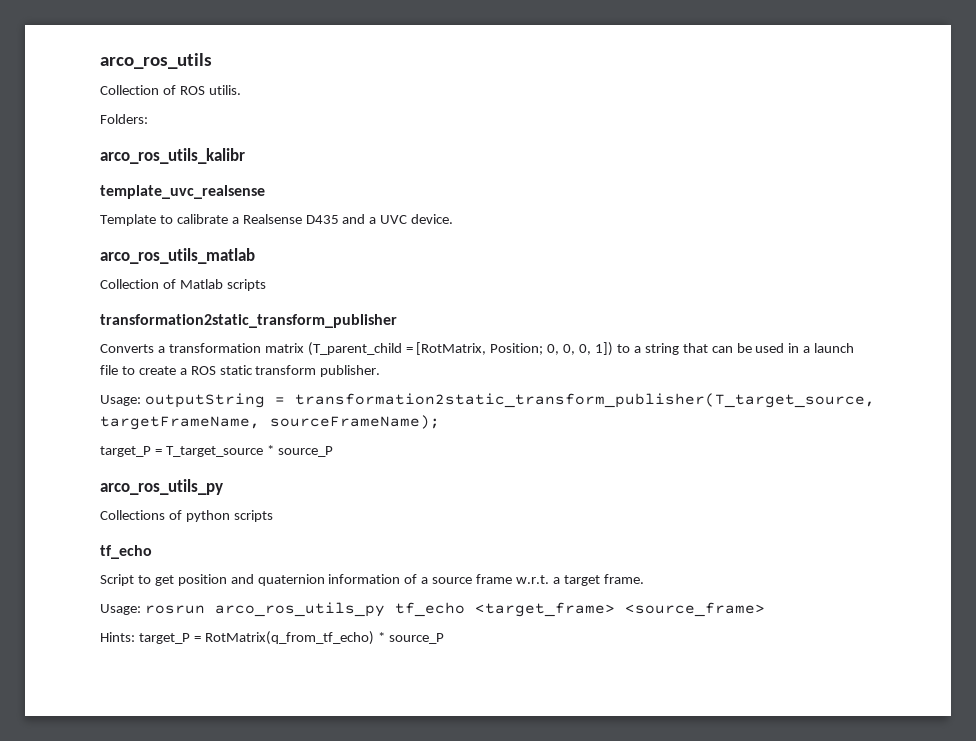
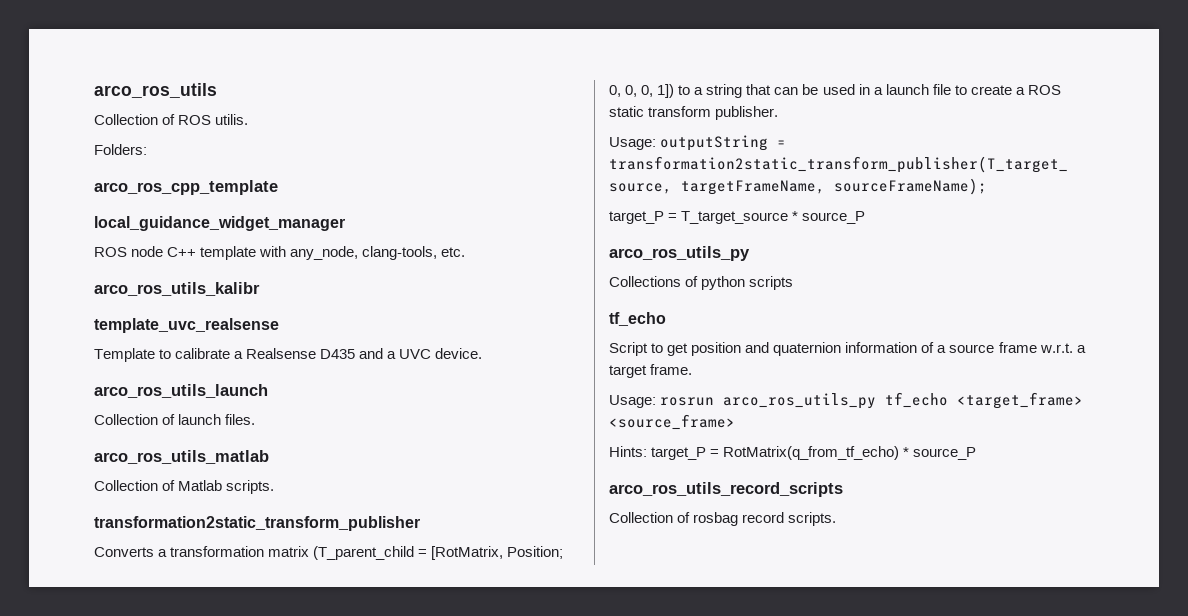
(148, 119) none -> [94,180,278,195] [94,216,345,231] [94,246,466,260] // arco_ros_cpp_template // local_guidance_widget_manager // ROS node C++ template with any_node, clang-tools, etc.
(454, 219) none -> [94,384,268,398] [94,414,256,425] // arco_ros_utils_launch // Collection of launch files.
[226,279,266,291] scripts -> [226,480,275,494] scripts.
(444, 638) none -> [609,482,843,497] [609,512,837,526] // arco_ros_utils_record_scripts // Collection of rosbag record scripts.

